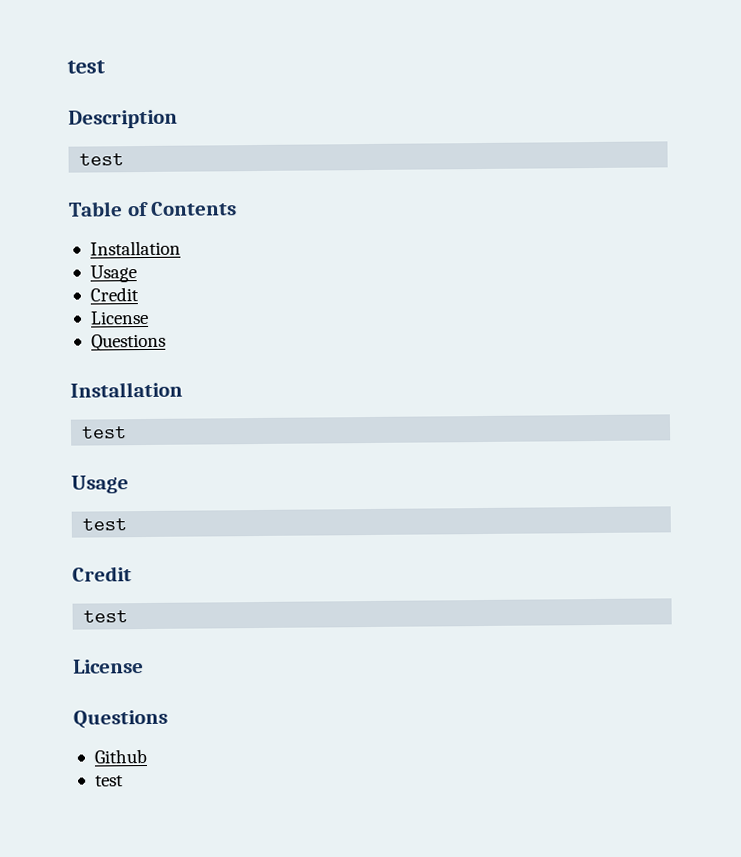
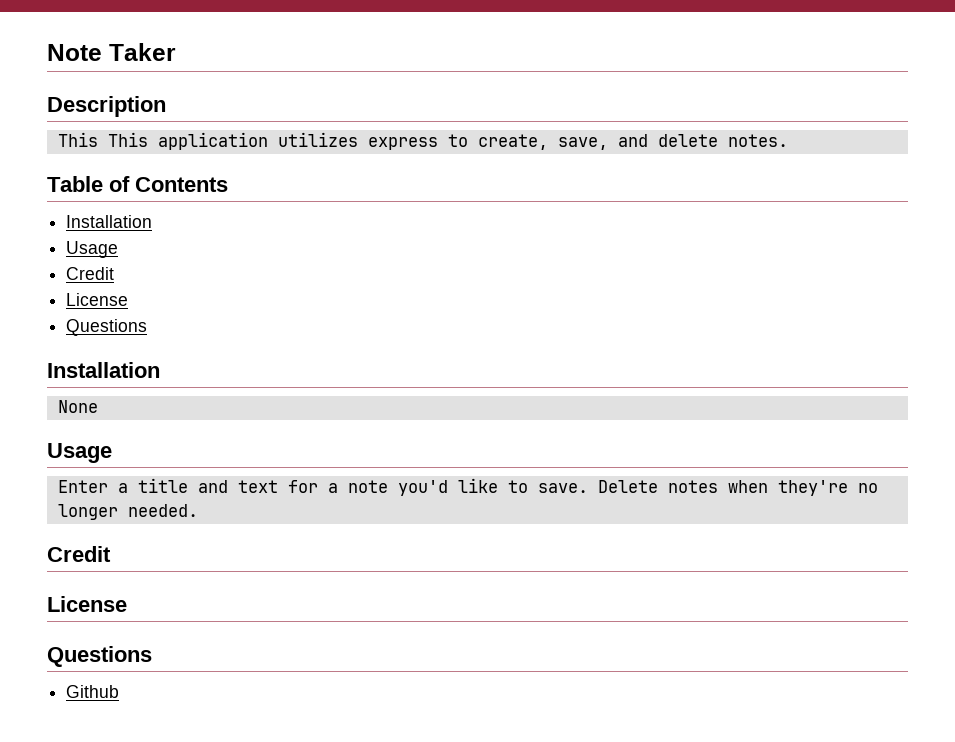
[67,60,105,74] test -> [47,43,176,61] Note Taker
[79,153,125,166] test -> [57,132,788,150] This This application utilizes express to create, save, and delete notes.
[81,426,128,439] [71,475,129,494] [82,518,128,531] [72,566,132,582] [83,610,129,623] // test // Usage // test // Credit // test -> [57,400,98,413] [47,443,112,463] [57,478,878,496] [57,504,198,520] [47,546,111,562] // None // Usage // Enter a title and text for a note you'd like to save. Delete notes when they're no longer needed. // Credit
[94,775,124,787] // test -> (120, 691) none

